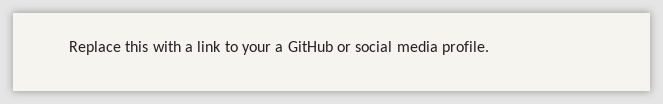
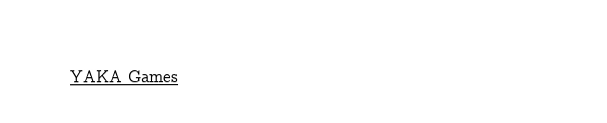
[69,41,489,55] Replace this with a link to your a GitHub or social media profile. -> [70,70,179,83] YAKA Games

